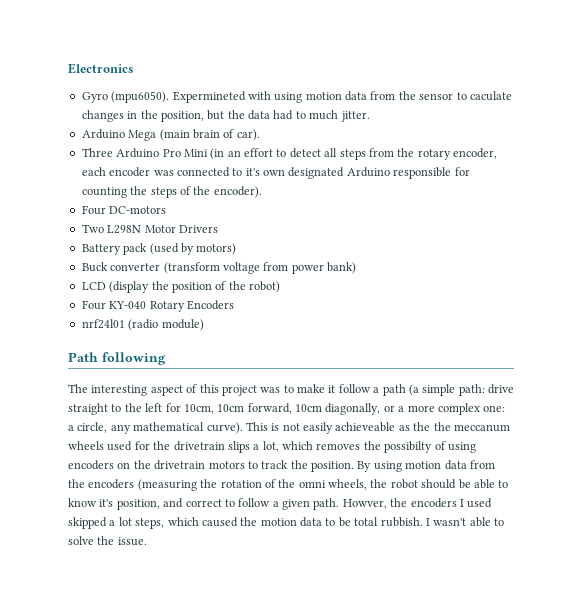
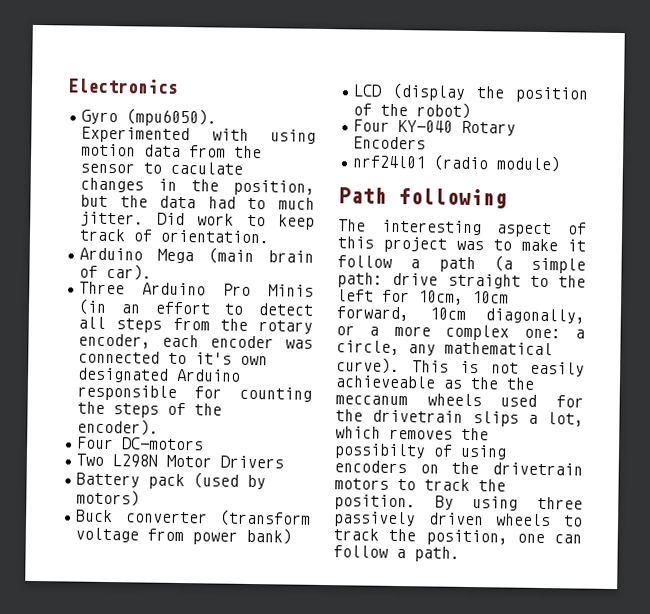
[172,91,246,103] Expermineted -> [81,126,191,144] Experimented
(370, 116) none -> [156,212,315,230] [79,228,271,244] Did work to keep track of orientation.
[183,149,208,157] Mini -> [268,284,314,297] Minis
[405,460,495,470] [68,479,509,491] [68,498,493,510] [68,517,504,529] [68,536,147,546] motion data from the encoders (measuring the rotation of the omni wheels, the robot should be able to know it's position, and correct to follow a given path. Howver, the encoders I used skipped a lot steps, which caused the motion data to be total rubbish. I wasn't able to solve the issue. -> [537,496,583,510] [333,511,583,528] [333,528,582,546] [333,545,460,562] three passively driven wheels to track the position, one can follow a path.

